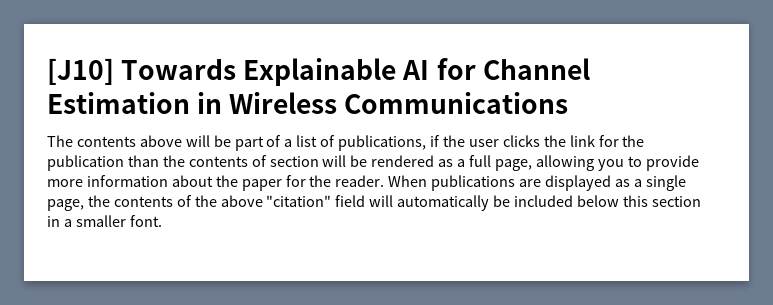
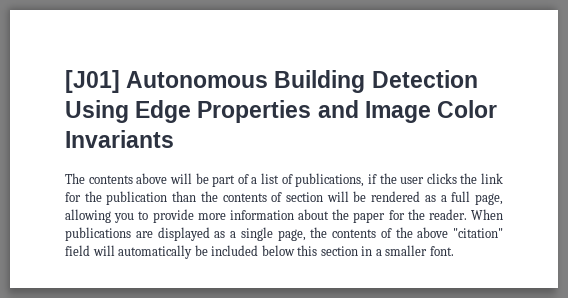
[47,58,590,86] [47,92,569,114] [J10] Towards Explainable AI for Channel Estimation in Wireless Communications -> [65,70,478,93] [65,100,498,123] [65,130,174,148] [J01] Autonomous Building Detection Using Edge Properties and Image Color Invariants

